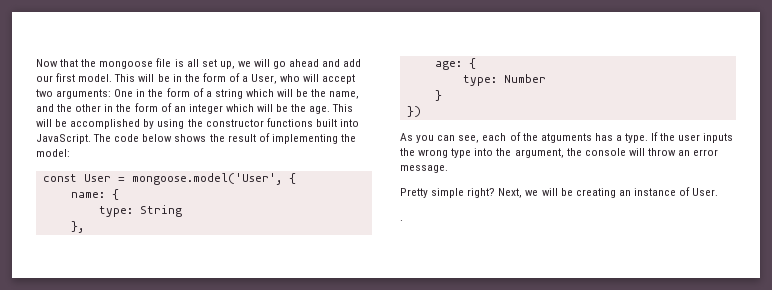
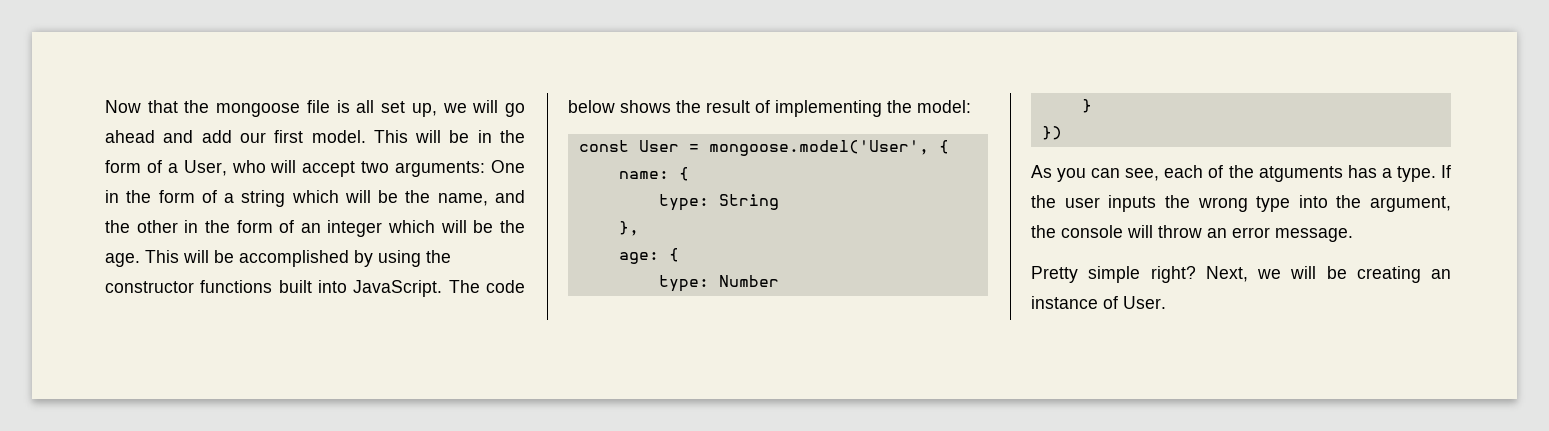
[400,220,403,221] // . -> (1166, 302) none

